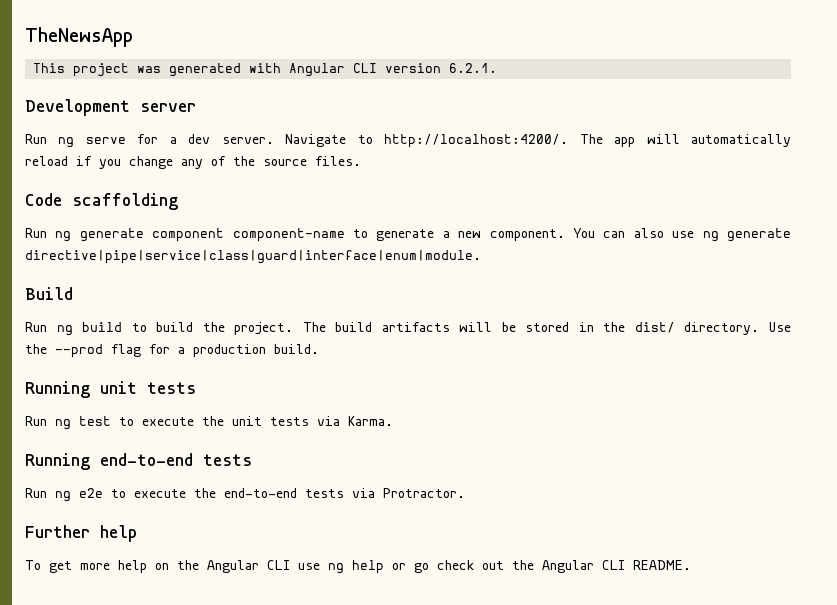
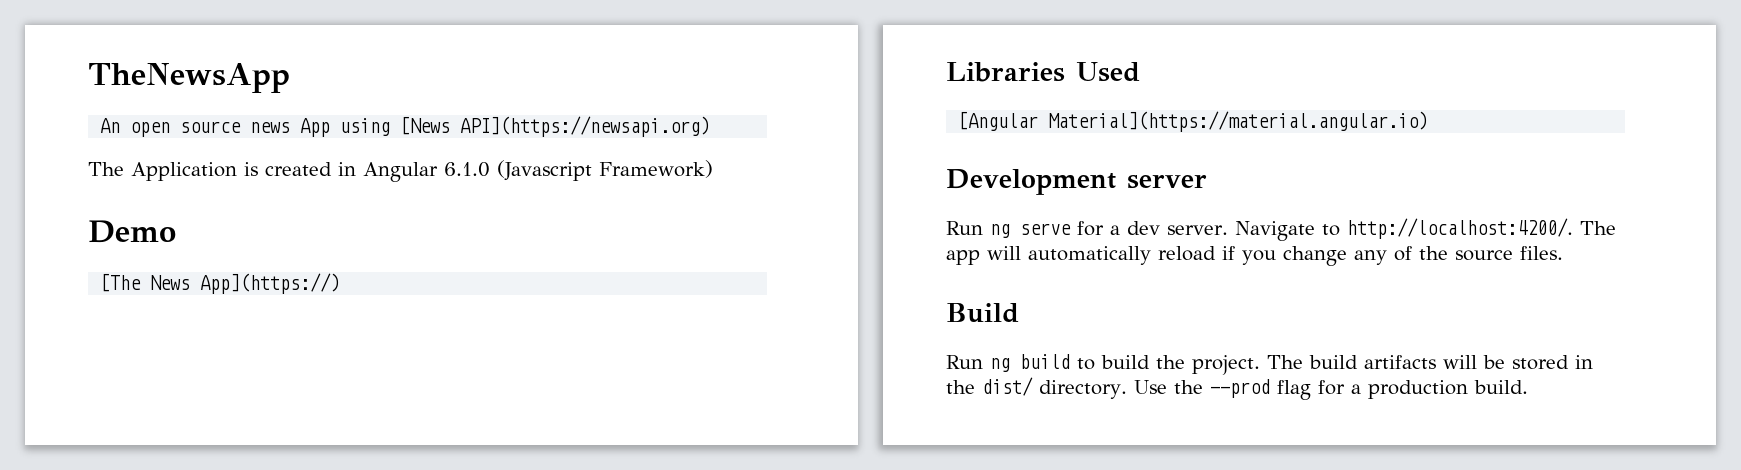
[33,63,498,77] This project was generated with Angular CLI version 6.2.1. -> [100,116,711,137] [88,160,714,182] [88,220,176,243] [100,273,341,294] [946,62,1140,82] [958,111,1429,132] An open source news App using [News API](https://newsapi.org) // The Application is created in Angular 6.1.0 (Javascript Framework) // Demo // [The News App](https://) // Libraries Used // [Angular Material](https://material.angular.io)
[25,193,178,210] [25,228,791,242] [25,250,481,264] // Code scaffolding // Run ng generate component component-name to generate a new component. You can also use ng generate directive|pipe|service|class|guard|interface|enum|module. -> (1563, 253) none
[25,381,196,398] [25,416,393,430] [25,453,252,470] [25,488,465,502] [25,525,137,542] [25,560,691,574] // Running unit tests // Run ng test to execute the unit tests via Karma. // Running end-to-end tests // Run ng e2e to execute the end-to-end tests via Protractor. // Further help // To get more help on the Angular CLI use ng help or go check out the Angular CLI README. -> (1528, 387) none

